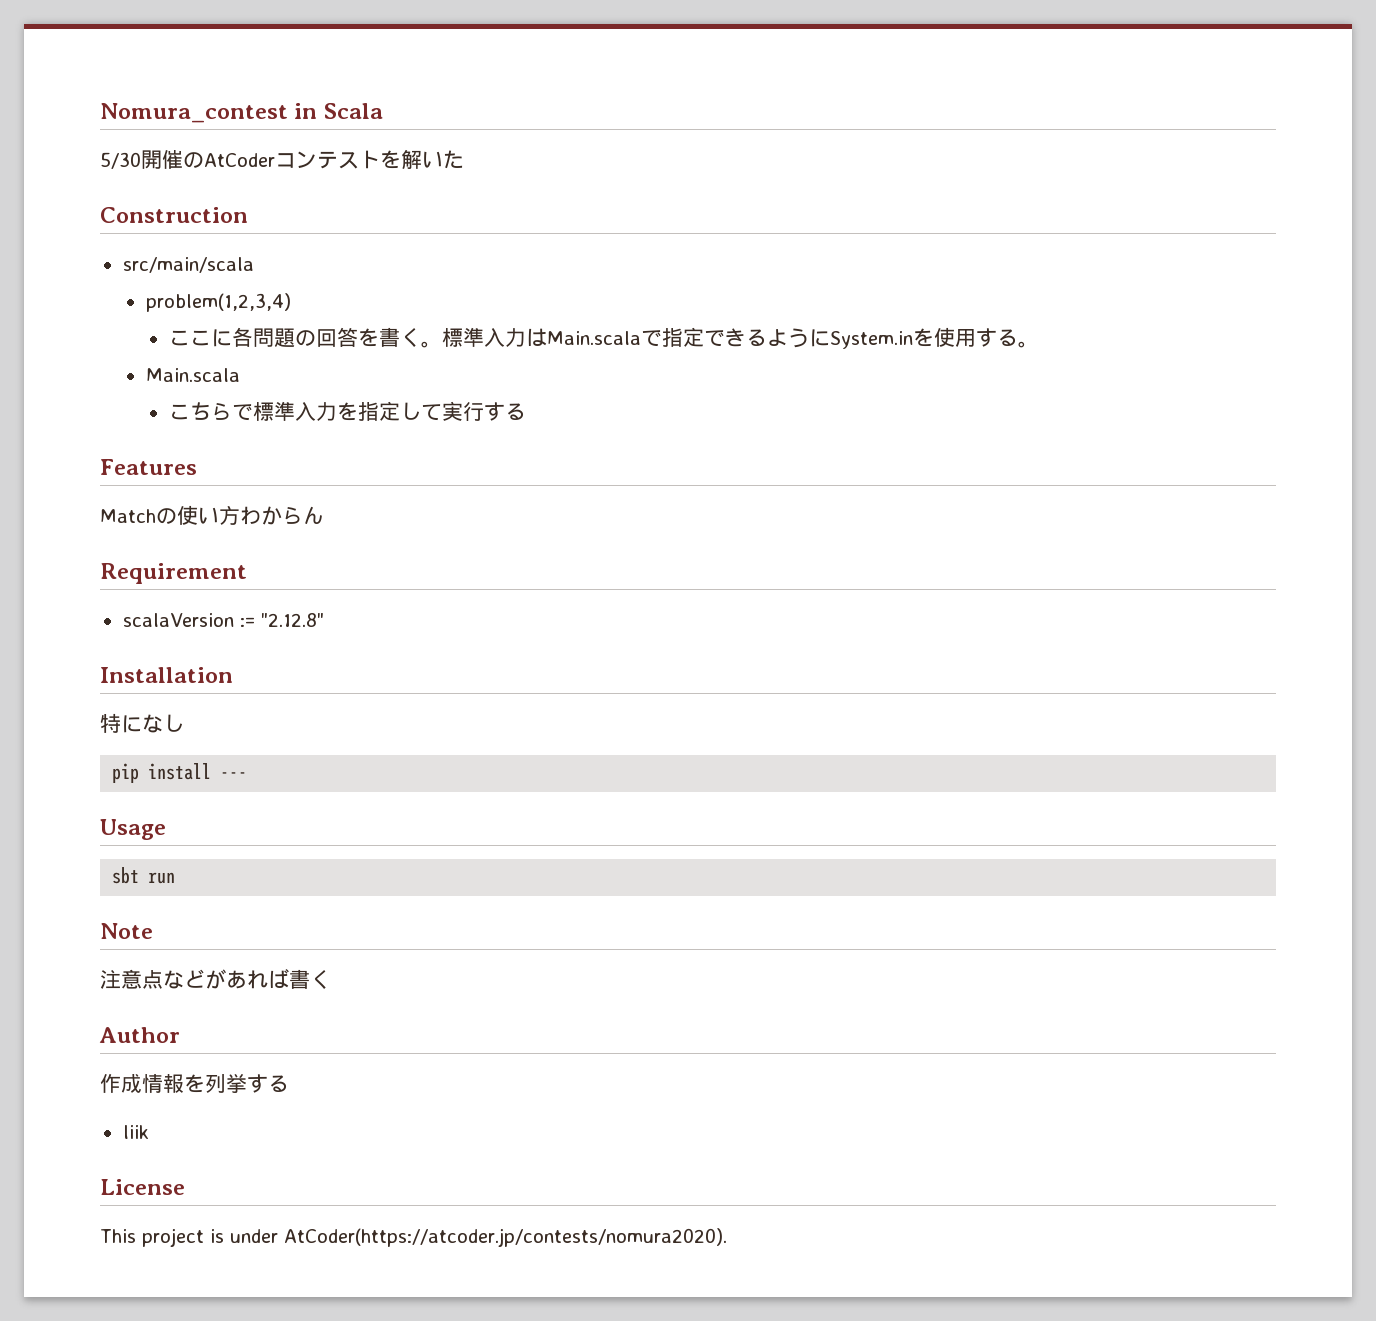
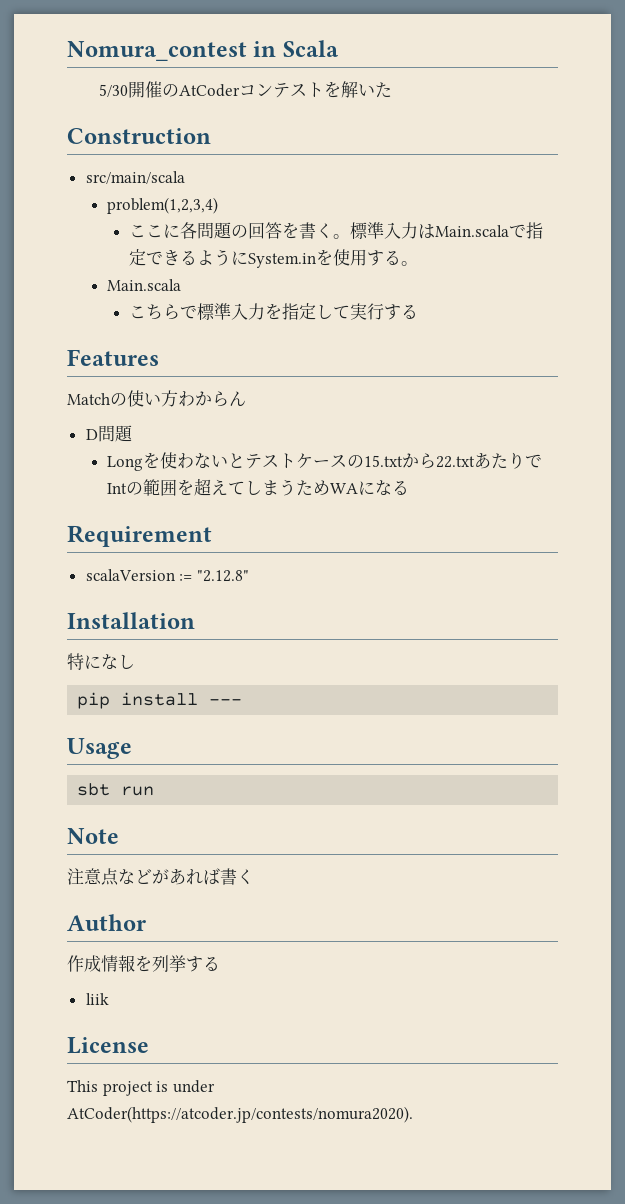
(324, 515) none -> [85,425,133,442] [107,452,543,471] [107,478,410,496] // D問題 // Longを使わないとテストケースの15.txtから22.txtあたりでIntの範囲を超えてしまうためWAになる

